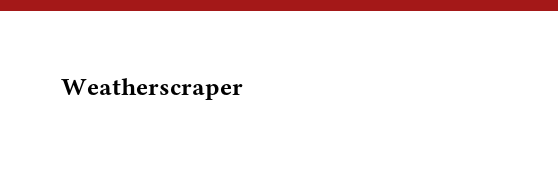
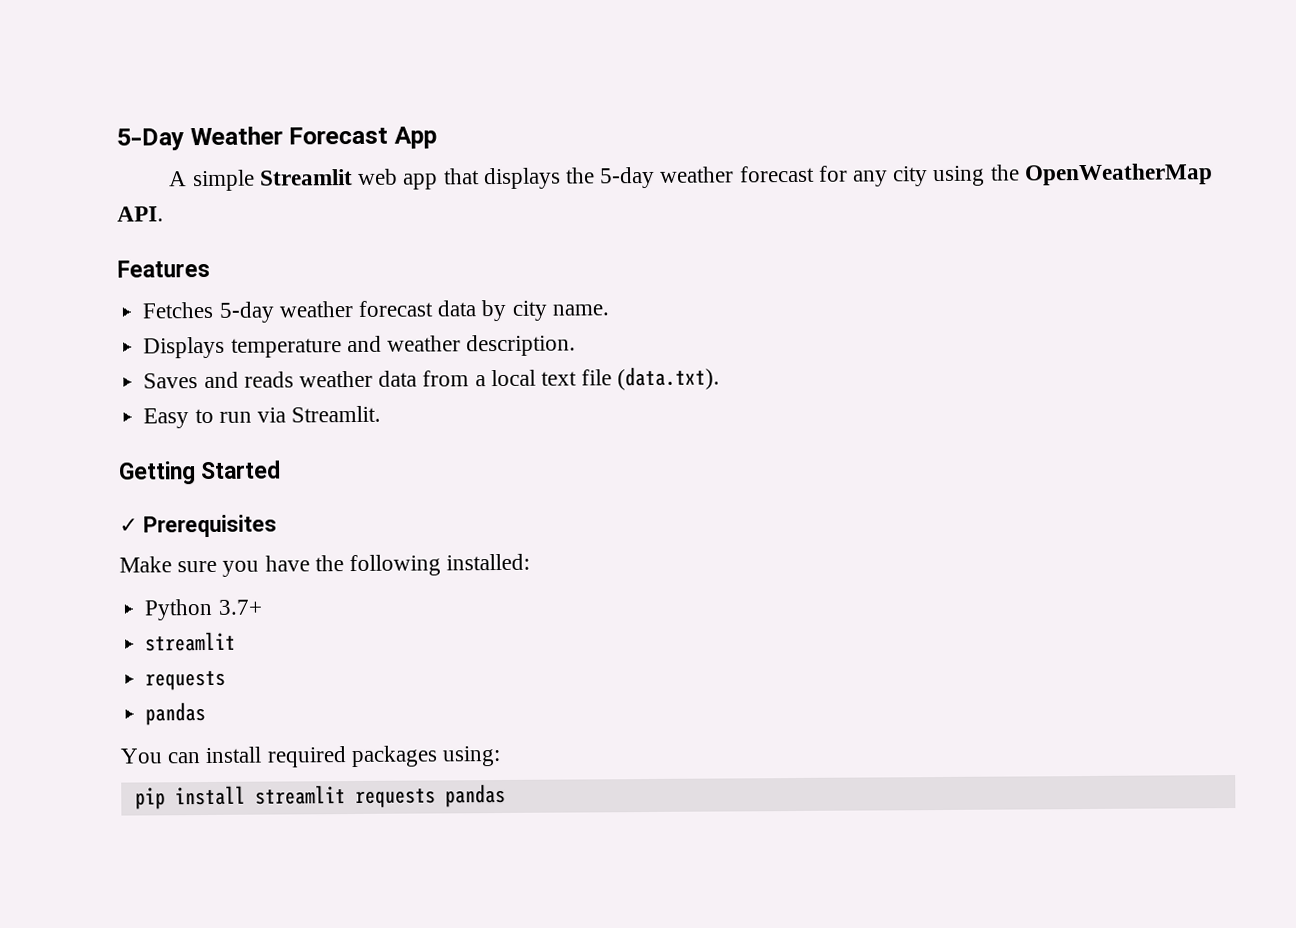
[61,78,243,100] Weatherscraper -> [116,126,437,151] [168,163,1213,192] [117,206,164,222] [117,259,210,278] [142,299,609,323] [143,334,577,359] [143,366,721,391] [143,405,382,429] [118,460,282,485] [119,514,277,538] [119,553,531,577] [144,598,263,621] [145,631,237,652] [145,670,227,691] [145,702,207,726] [120,745,502,768] [134,783,506,810] 5-Day Weather Forecast App // A simple Streamlit web app that displays the 5-day weather forecast for any city using the OpenWeatherMap API. // Features // Fetches 5-day weather forecast data by city name. // Displays temperature and weather description. // Saves and reads weather data from a local text file (data.txt). // Easy to run via Streamlit. // Getting Started // ✓ Prerequisites // Make sure you have the following installed: // Python 3.7+ // streamlit // requests // pandas // You can install required packages using: // pip install streamlit requests pandas

